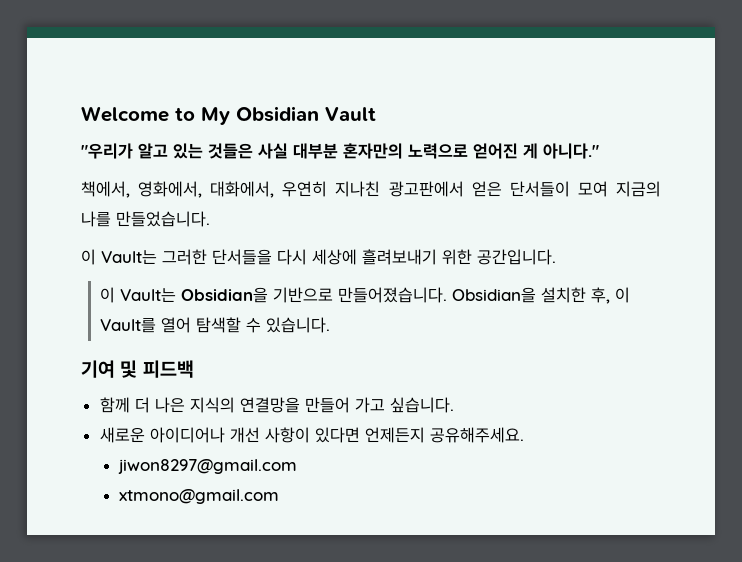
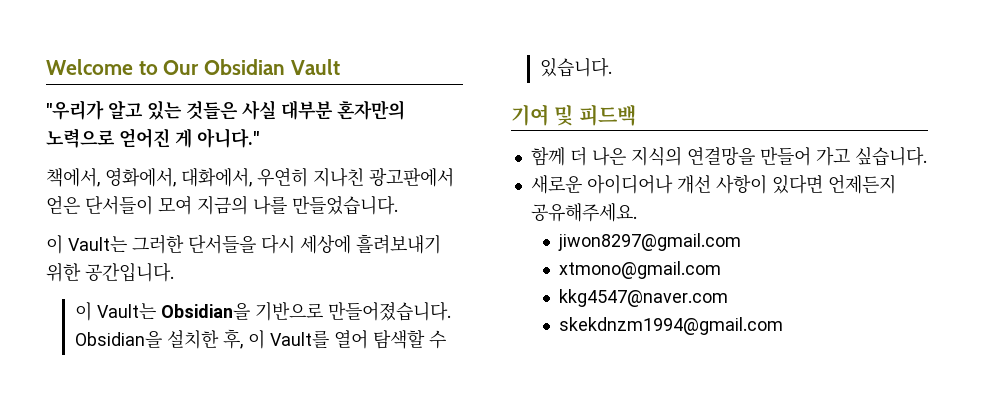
[201,107,230,125] My -> [163,60,200,75] Our
(279, 496) none -> [559,289,729,307] [559,317,784,335] // kkg4547@naver.com // skekdnzm1994@gmail.com

